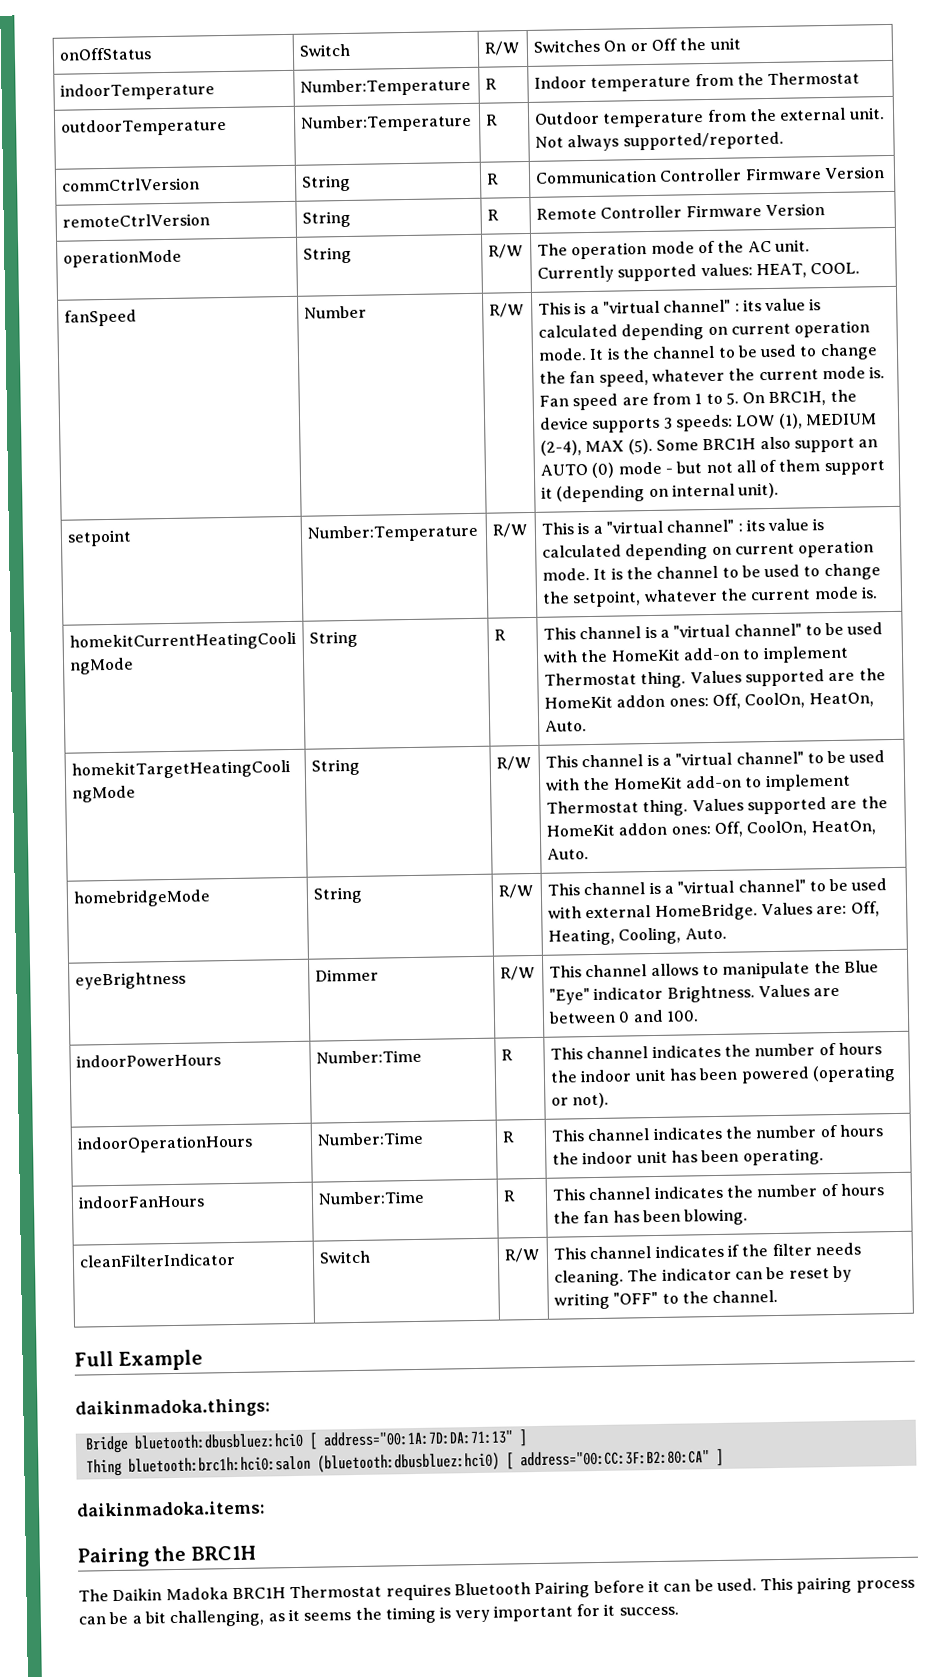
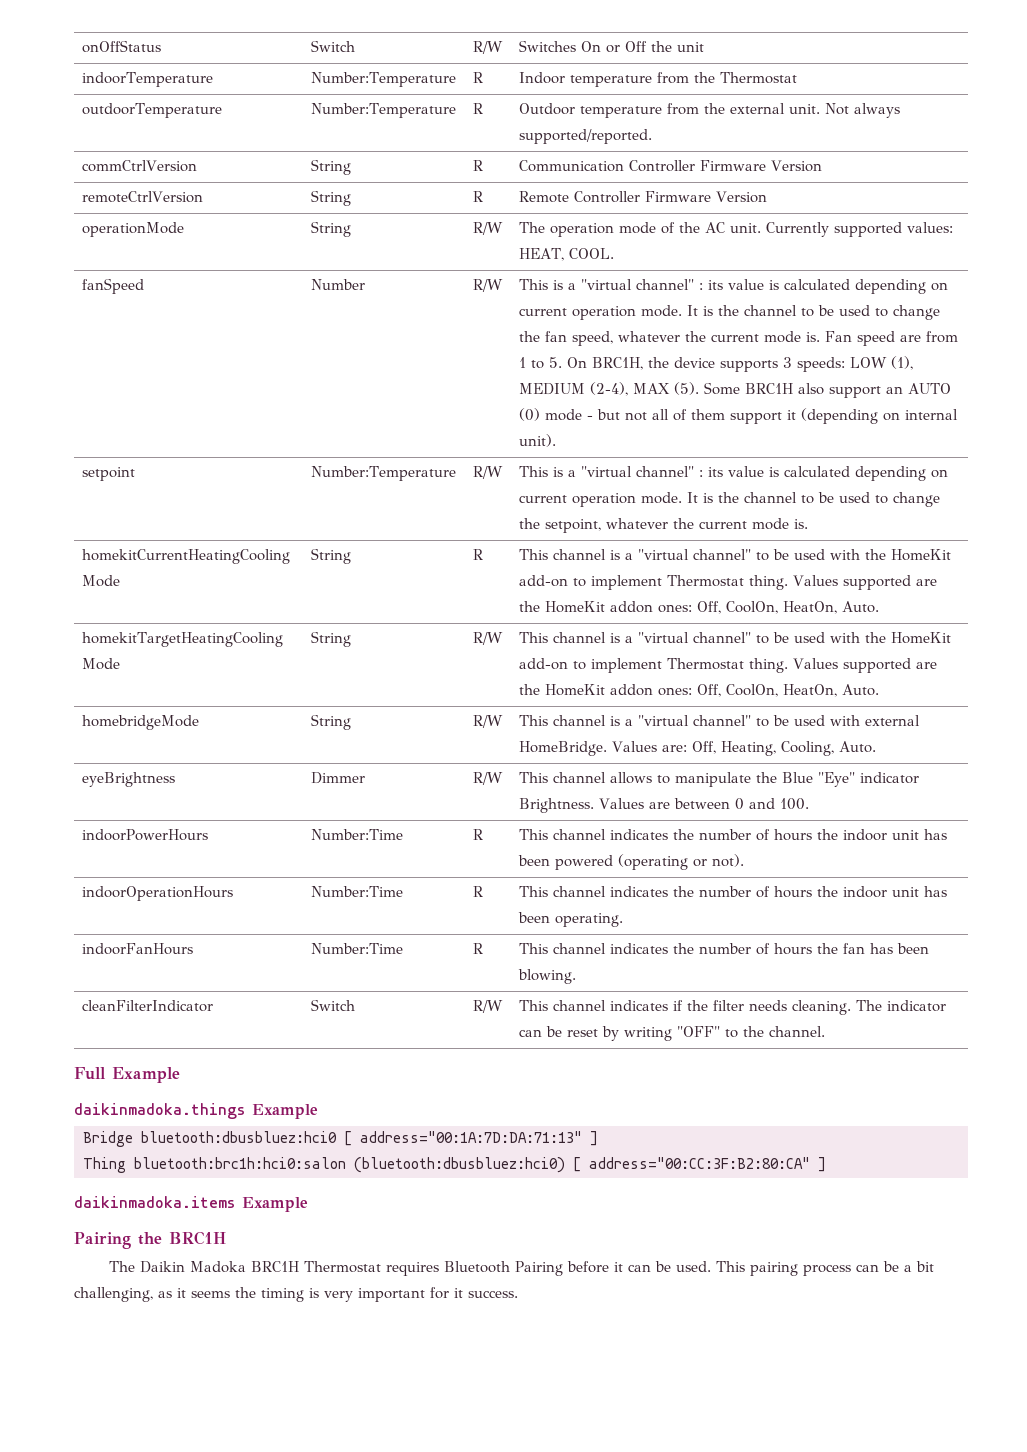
[75,1398,270,1419] daikinmadoka.things: -> [74,1103,318,1119] daikinmadoka.things Example
[76,1500,265,1517] daikinmadoka.items: -> [74,1196,308,1212] daikinmadoka.items Example

